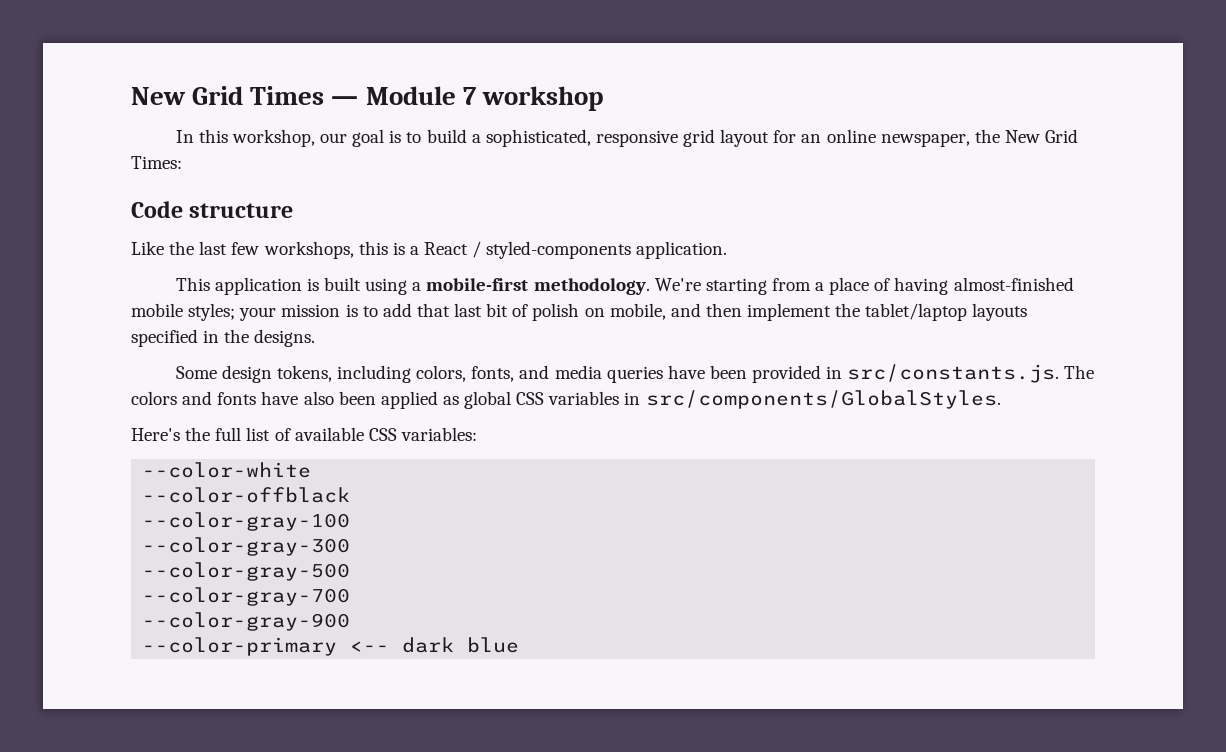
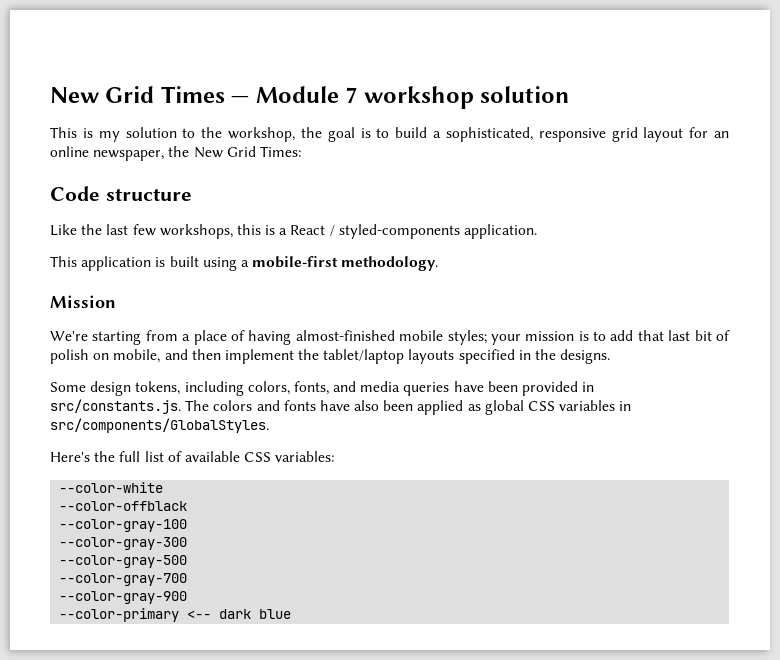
[175,129,348,147] // In this workshop, our -> [480,86,570,103] [50,127,322,142] solution // This is my solution to the workshop, the
(650, 286) none -> [50,295,116,308] // Mission //

